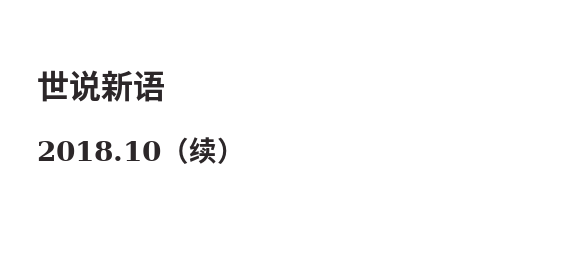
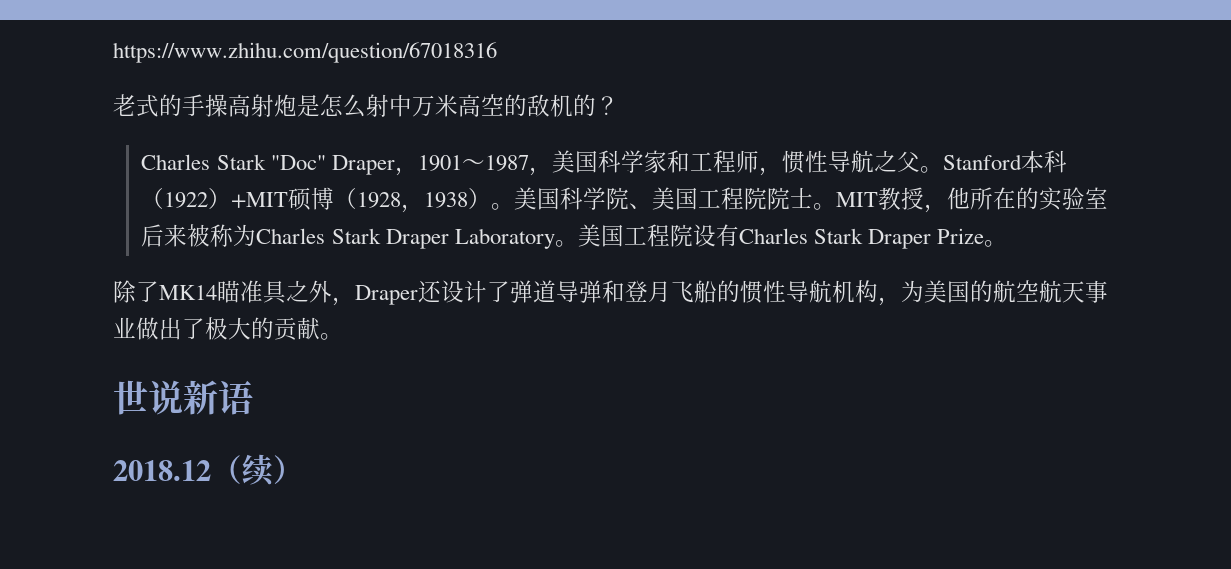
(37, 86) none -> [113,42,497,63] [113,94,619,118] [141,150,1067,176] [141,187,1109,213] [141,224,1007,249] [113,280,1108,306] [113,317,343,341] https://www.zhihu.com/question/67018316 // 老式的手操高射炮是怎么射中万米高空的敌机的？ // Charles Stark "Doc" Draper，1901～1987，美国科学家和工程师，惯性导航之父。Stanford本科（1922）+MIT硕博（1928，1938）。美国科学院、美国工程院院士。MIT教授，他所在的实验室后来被称为Charles Stark Draper Laboratory。美国工程院设有Charles Stark Draper Prize。 // 除了MK14瞄准具之外，Draper还设计了弹道导弹和登月飞船的惯性导航机构，为美国的航空航天事业做出了极大的贡献。 //
[37,141,161,161] 2018.10 -> [113,460,211,481] 2018.12

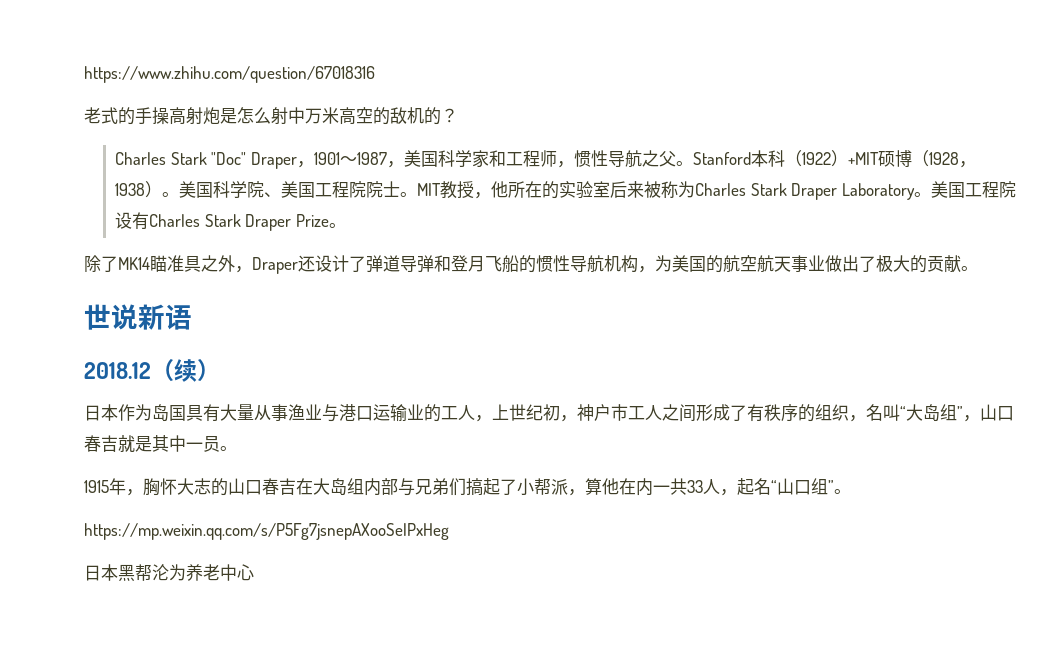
(304, 469) none -> [84,404,1014,422] [84,435,237,452] [84,478,851,496] [84,523,449,540] [84,564,254,581] // 日本作为岛国具有大量从事渔业与港口运输业的工人，上世纪初，神户市工人之间形成了有秩序的组织，名叫“大岛组”，山口春吉就是其中一员。 // 1915年，胸怀大志的山口春吉在大岛组内部与兄弟们搞起了小帮派，算他在内一共33人，起名“山口组”。 // https://mp.weixin.qq.com/s/P5Fg7jsnepAXooSelPxHeg // 日本黑帮沦为养老中心

